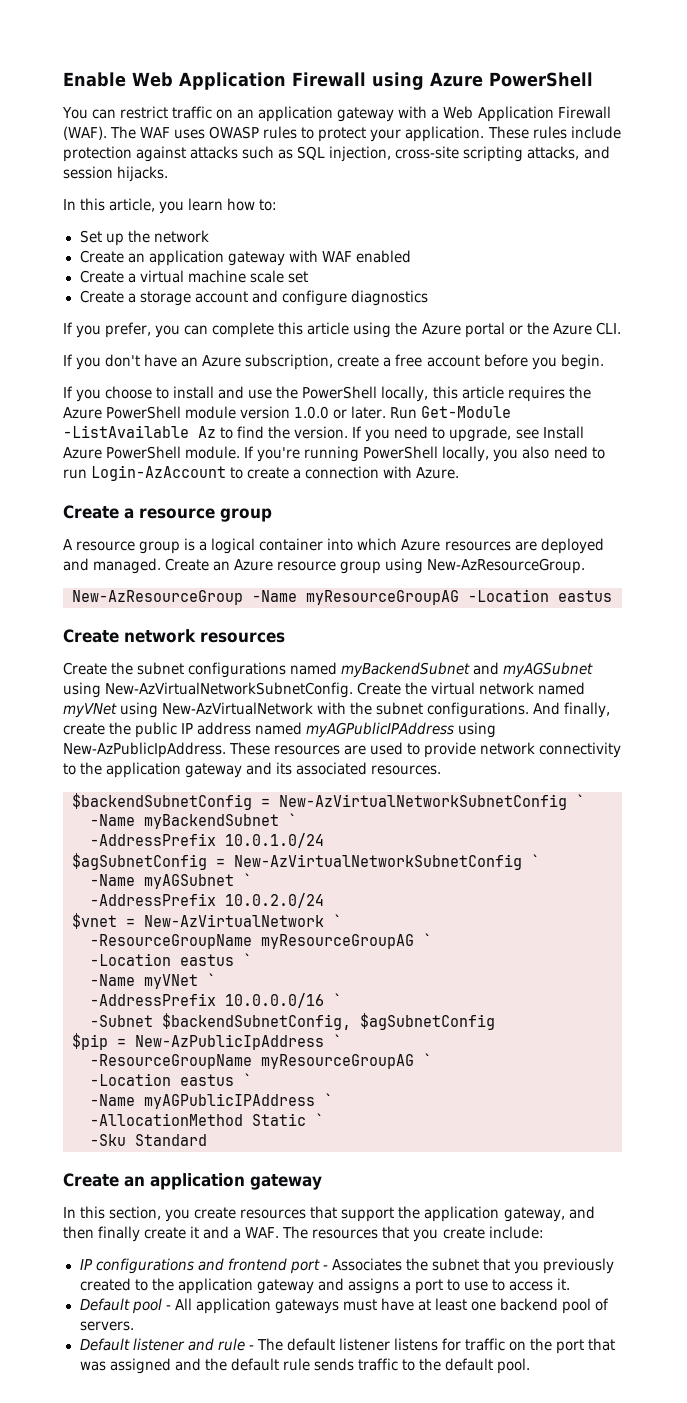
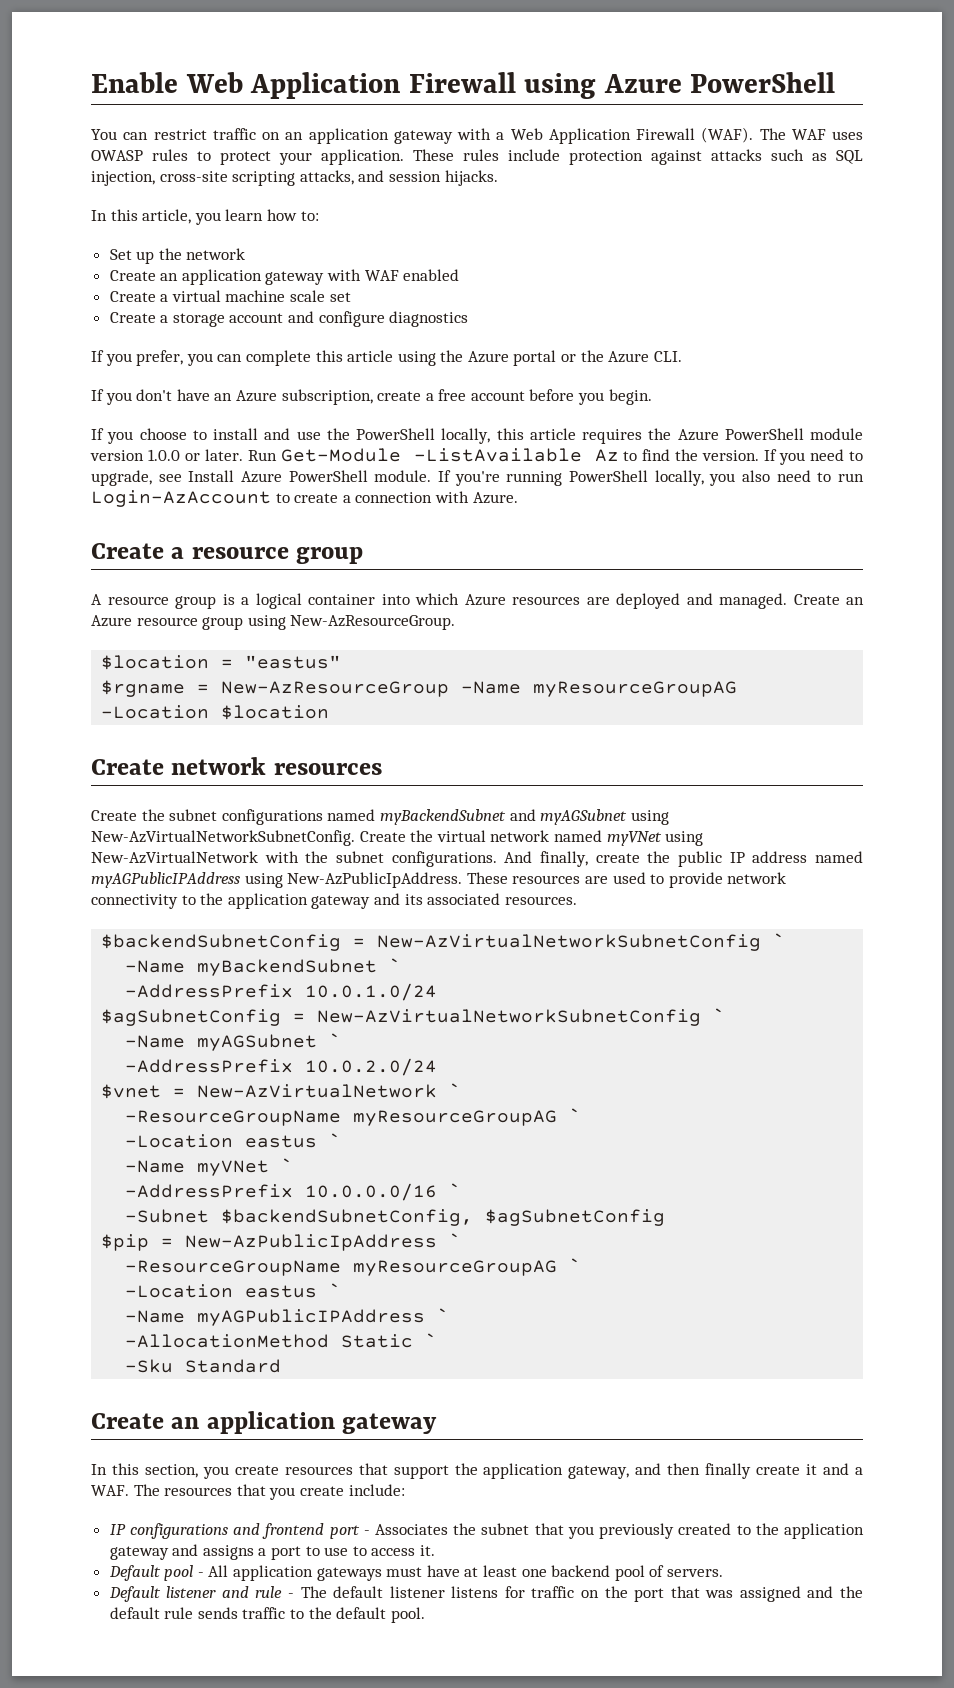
(586, 566) none -> [101,655,342,670] [101,680,210,697] $location = "eastus" // $rgname =
[558,590,612,602] eastus -> [221,705,330,720] $location

